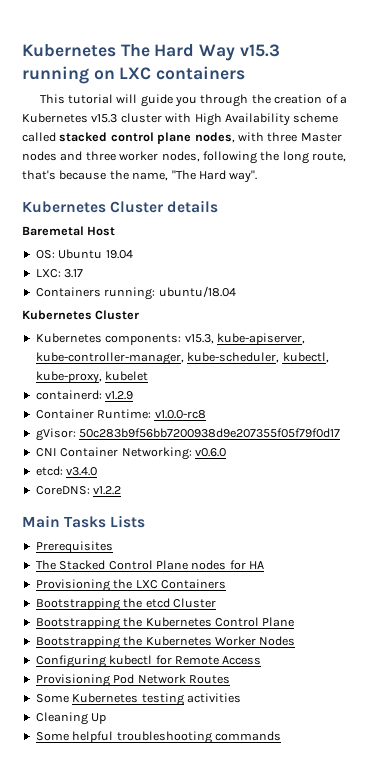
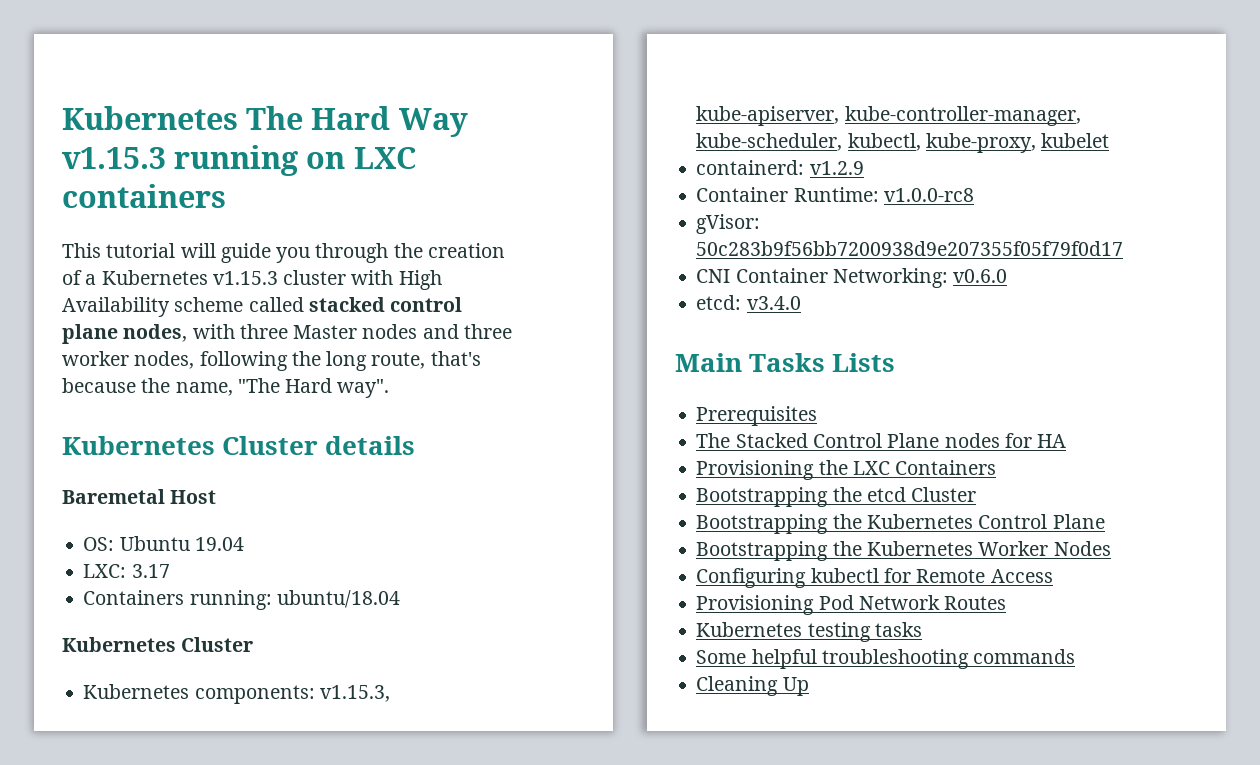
[239,44,280,57] v15.3 -> [62,147,166,169] v1.15.3
[91,114,118,123] v15.3 -> [212,271,278,285] v1.15.3
[184,334,214,344] v15.3, -> [319,685,390,702] v1.15.3,
[35,486,122,495] // CoreDNS: v1.2.2 -> (801, 303) none
[35,694,69,703] Some -> (1007, 603) none
[186,693,241,703] [35,712,107,725] activities // Cleaning Up -> [874,622,922,637] tasks
(281, 736) none -> [696,676,809,696] // Cleaning Up

